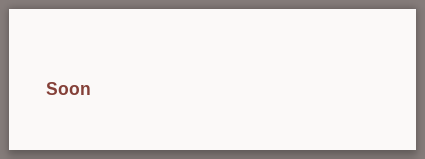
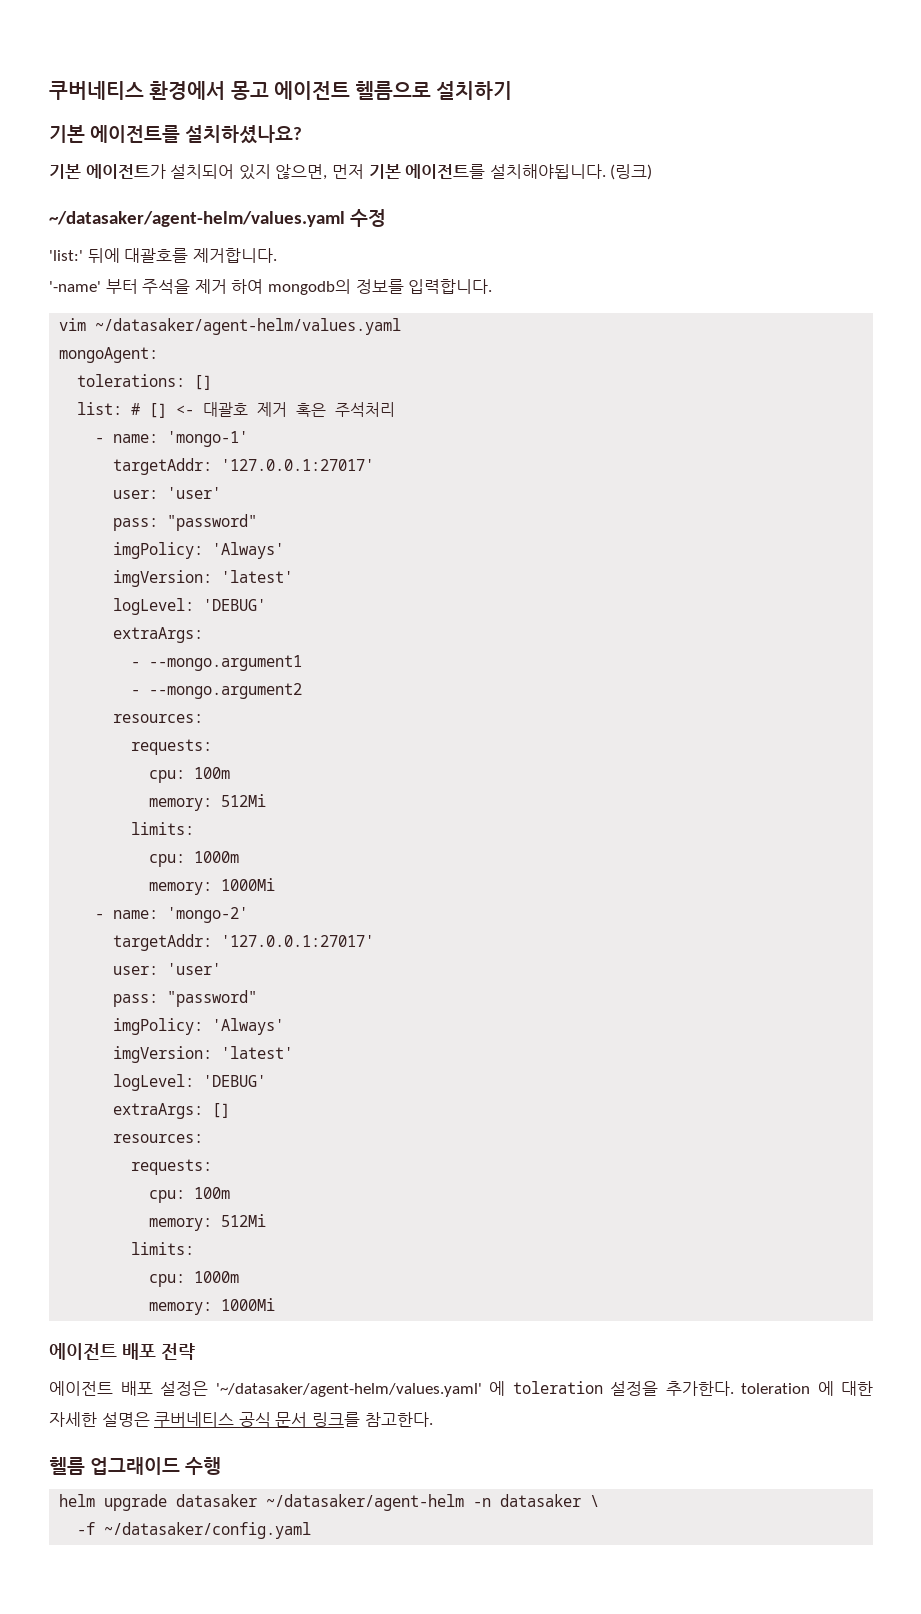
[46,82,91,95] Soon -> [49,81,513,100] [49,125,302,144] [49,164,653,180] [49,209,386,227] [49,248,277,263] [49,279,493,295] [59,318,402,335] [59,347,159,363] [77,374,213,390] [77,402,396,418] [95,431,249,447] [113,458,375,475] [113,487,222,499] [113,514,258,531] [113,542,285,559] [113,570,294,587] [113,598,267,615] [113,627,204,643] [131,655,303,671] [131,683,303,699] [113,714,204,723] [131,739,213,755] [149,767,231,783] [149,794,267,811] [131,822,195,835] [149,851,240,867] [149,878,276,895] [95,907,249,923] [113,934,375,951] [113,963,222,975] [113,990,258,1007] [113,1018,285,1035] [113,1046,294,1063] [113,1074,267,1091] [113,1103,231,1119] [113,1134,204,1143] [131,1159,213,1175] [149,1187,231,1203] [149,1214,267,1231] [131,1242,195,1255] [149,1271,240,1287] [149,1298,276,1315] [49,1343,195,1360] [49,1381,873,1397] [49,1412,433,1427] [49,1457,221,1475] [59,1494,600,1511] [77,1522,312,1539] 쿠버네티스 환경에서 몽고 에이전트 헬름으로 설치하기 // 기본 에이전트를 설치하셨나요? // 기본 에이전트가 설치되어 있지 않으면, 먼저 기본 에이전트를 설치해야됩니다. (링크) // ~/datasaker/agent-helm/values.yaml 수정 // 'list:' 뒤에 대괄호를 제거합니다. // '-name' 부터 주석을 제거 하여 mongodb의 정보를 입력합니다. // vim ~/datasaker/agent-helm/values.yaml // mongoAgent: // tolerations: [] // list: # [] <- 대괄호 제거 혹은 주석처리 // - name: 'mongo-1' // targetAddr: '127.0.0.1:27017' // user: 'user' // pass: "password" // imgPolicy: 'Always' // imgVersion: 'latest' // logLevel: 'DEBUG' // extraArgs: // - --mongo.argument1 // - --mongo.argument2 // resources: // requests: // cpu: 100m // memory: 512Mi // limits: // cpu: 1000m // memory: 1000Mi // - name: 'mongo-2' // targetAddr: '127.0.0.1:27017' // user: 'user' // pass: "password" // imgPolicy: 'Always' // imgVersion: 'latest' // logLevel: 'DEBUG' // extraArgs: [] // resources: // requests: // cpu: 100m // memory: 512Mi // limits: // cpu: 1000m // memory: 1000Mi // 에이전트 배포 전략 // 에이전트 배포 설정은 '~/datasaker/agent-helm/values.yaml' 에 toleration 설정을 추가한다. toleration 에 대한 자세한 설명은 쿠버네티스 공식 문서 링크를 참고한다. // 헬름 업그래이드 수행 // helm upgrade datasaker ~/datasaker/agent-helm -n datasaker \ // -f ~/datasaker/config.yaml

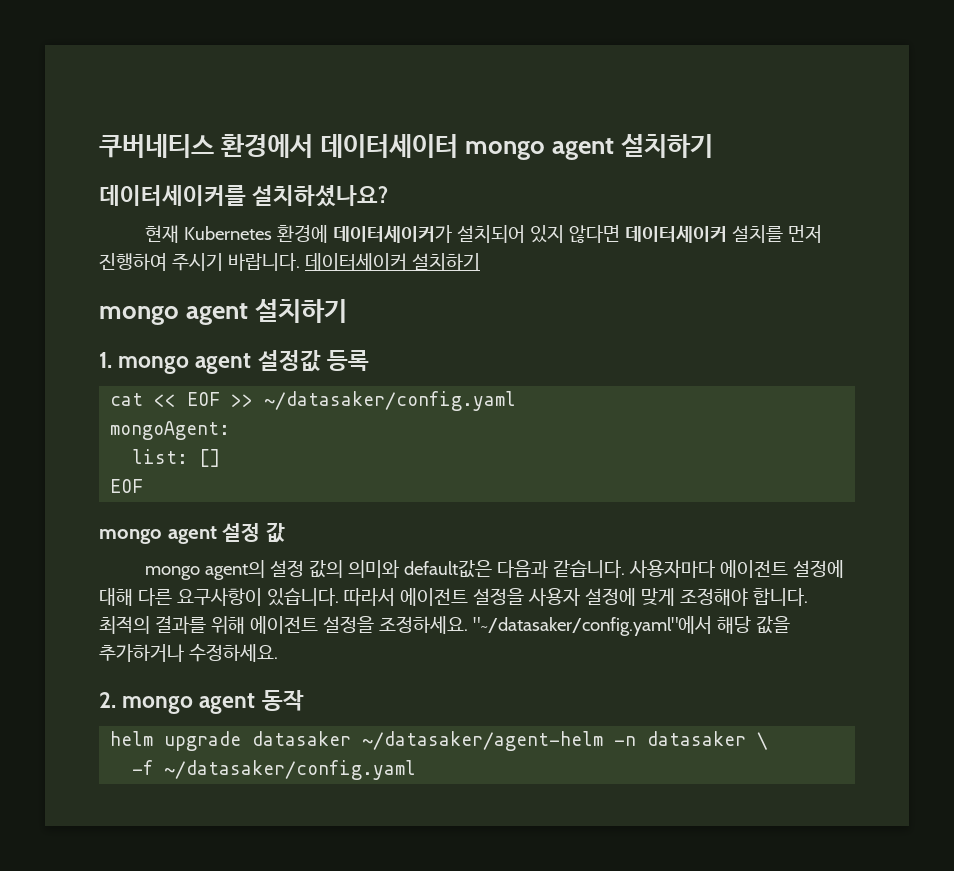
[230,81,513,100] [49,125,180,143] 몽고 에이전트 헬름으로 설치하기 // 기본 에이전트를 -> [320,134,714,160] [99,185,246,206] 데이터세이터 mongo agent 설치하기 // 데이터세이커를
[49,164,653,180] [49,209,386,227] [49,248,277,263] [49,279,493,295] [59,318,402,335] 기본 에이전트가 설치되어 있지 않으면, 먼저 기본 에이전트를 설치해야됩니다. (링크) // ~/datasaker/agent-helm/values.yaml 수정 // 'list:' 뒤에 대괄호를 제거합니다. // '-name' 부터 주석을 제거 하여 mongodb의 정보를 입력합니다. // vim ~/datasaker/agent-helm/values.yaml -> [144,225,822,243] [99,253,480,271] [99,299,348,325] [99,350,369,374] [110,391,517,411] 현재 Kubernetes 환경에 데이터세이커가 설치되어 있지 않다면 데이터세이커 설치를 먼저 진행하여 주시기 바랍니다. 데이터세이커 설치하기 // mongo agent 설치하기 // 1. mongo agent 설정값 등록 // cat << EOF >> ~/datasaker/config.yaml
[77,374,213,390] [77,402,396,418] [95,431,249,447] [113,458,375,475] [113,487,222,499] [113,514,258,531] [113,542,285,559] [113,570,294,587] [113,598,267,615] [113,627,204,643] [131,655,303,671] [131,683,303,699] [113,714,204,723] [131,739,213,755] [149,767,231,783] [149,794,267,811] [131,822,195,835] [149,851,240,867] [149,878,276,895] [95,907,249,923] [113,934,375,951] [113,963,222,975] [113,990,258,1007] [113,1018,285,1035] [113,1046,294,1063] [113,1074,267,1091] [113,1103,231,1119] [113,1134,204,1143] [131,1159,213,1175] [149,1187,231,1203] [149,1214,267,1231] [131,1242,195,1255] [149,1271,240,1287] [149,1298,276,1315] [49,1343,195,1360] [49,1381,873,1397] [49,1412,433,1427] [49,1457,221,1475] tolerations: [] // list: # [] <- 대괄호 제거 혹은 주석처리 // - name: 'mongo-1' // targetAddr: '127.0.0.1:27017' // user: 'user' // pass: "password" // imgPolicy: 'Always' // imgVersion: 'latest' // logLevel: 'DEBUG' // extraArgs: // - --mongo.argument1 // - --mongo.argument2 // resources: // requests: // cpu: 100m // memory: 512Mi // limits: // cpu: 1000m // memory: 1000Mi // - name: 'mongo-2' // targetAddr: '127.0.0.1:27017' // user: 'user' // pass: "password" // imgPolicy: 'Always' // imgVersion: 'latest' // logLevel: 'DEBUG' // extraArgs: [] // resources: // requests: // cpu: 100m // memory: 512Mi // limits: // cpu: 1000m // memory: 1000Mi // 에이전트 배포 전략 // 에이전트 배포 설정은 '~/datasaker/agent-helm/values.yaml' 에 toleration 설정을 추가한다. toleration 에 대한 자세한 설명은 쿠버네티스 공식 문서 링크를 참고한다. // 헬름 업그래이드 수행 -> [132,449,221,467] [110,479,144,493] [99,522,285,544] [144,560,844,580] [99,588,808,606] [99,616,790,636] [99,644,278,662] [99,690,304,714] list: [] // EOF // mongo agent 설정 값 // mongo agent의 설정 값의 의미와 default값은 다음과 같습니다. 사용자마다 에이전트 설정에 대해 다른 요구사항이 있습니다. 따라서 에이전트 설정을 사용자 설정에 맞게 조정해야 합니다. 최적의 결과를 위해 에이전트 설정을 조정하세요. "~/datasaker/config.yaml"에서 해당 값을 추가하거나 수정하세요. // 2. mongo agent 동작

